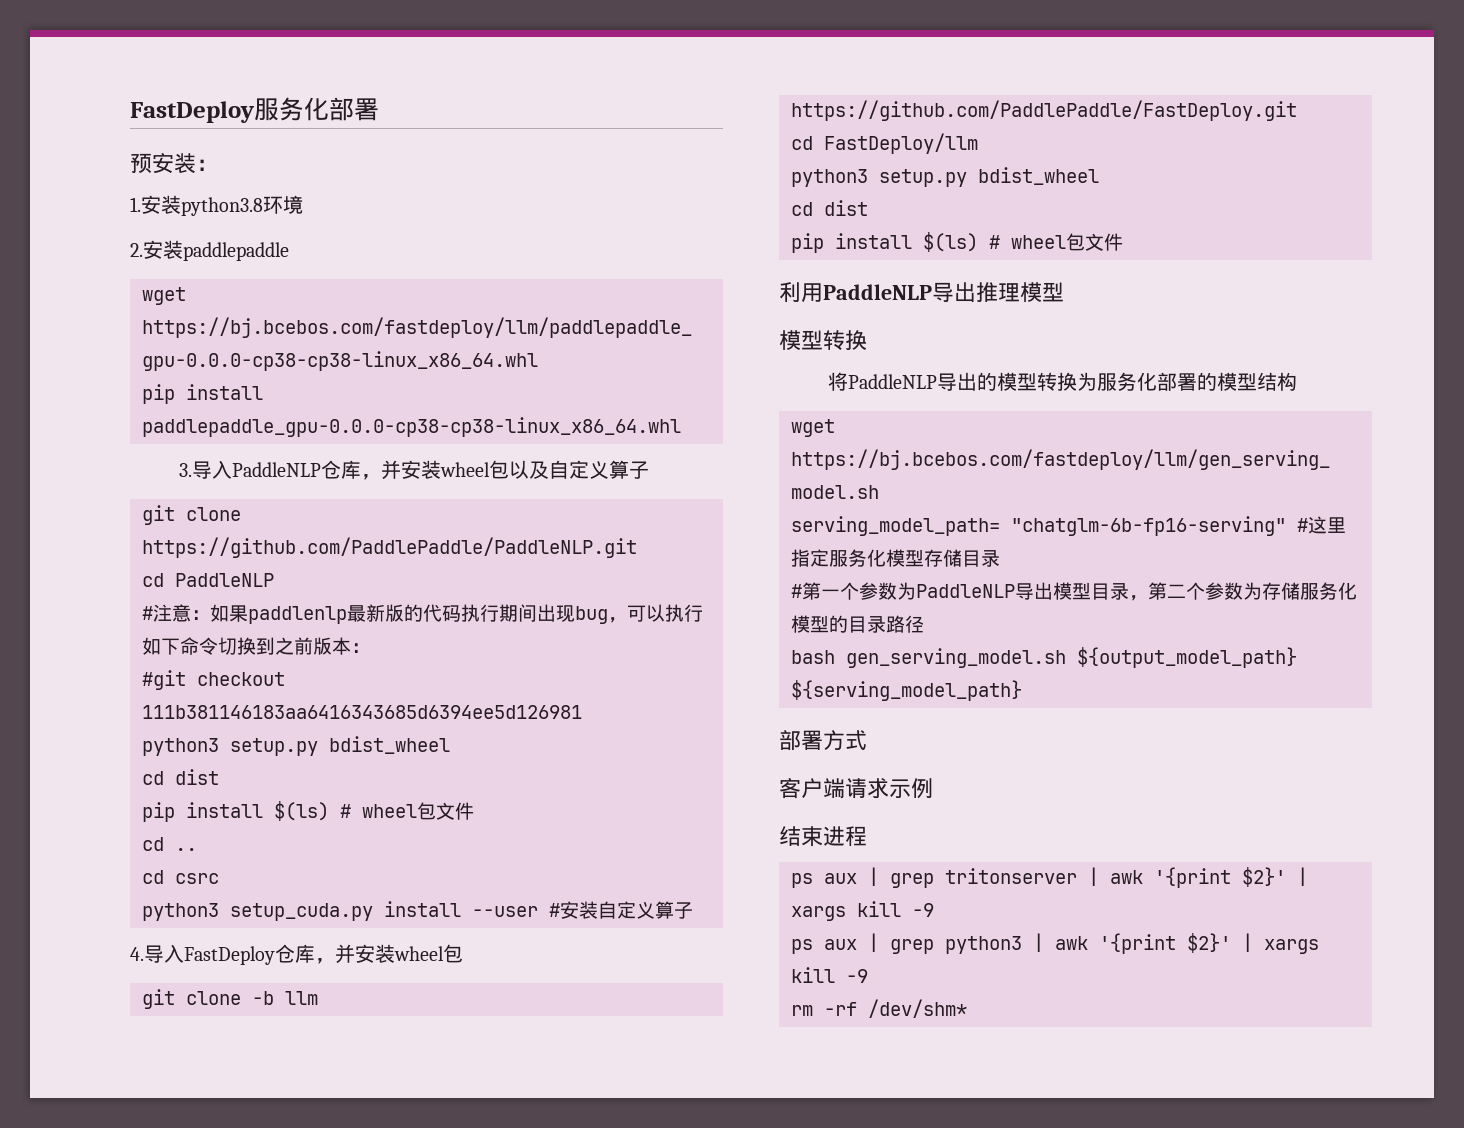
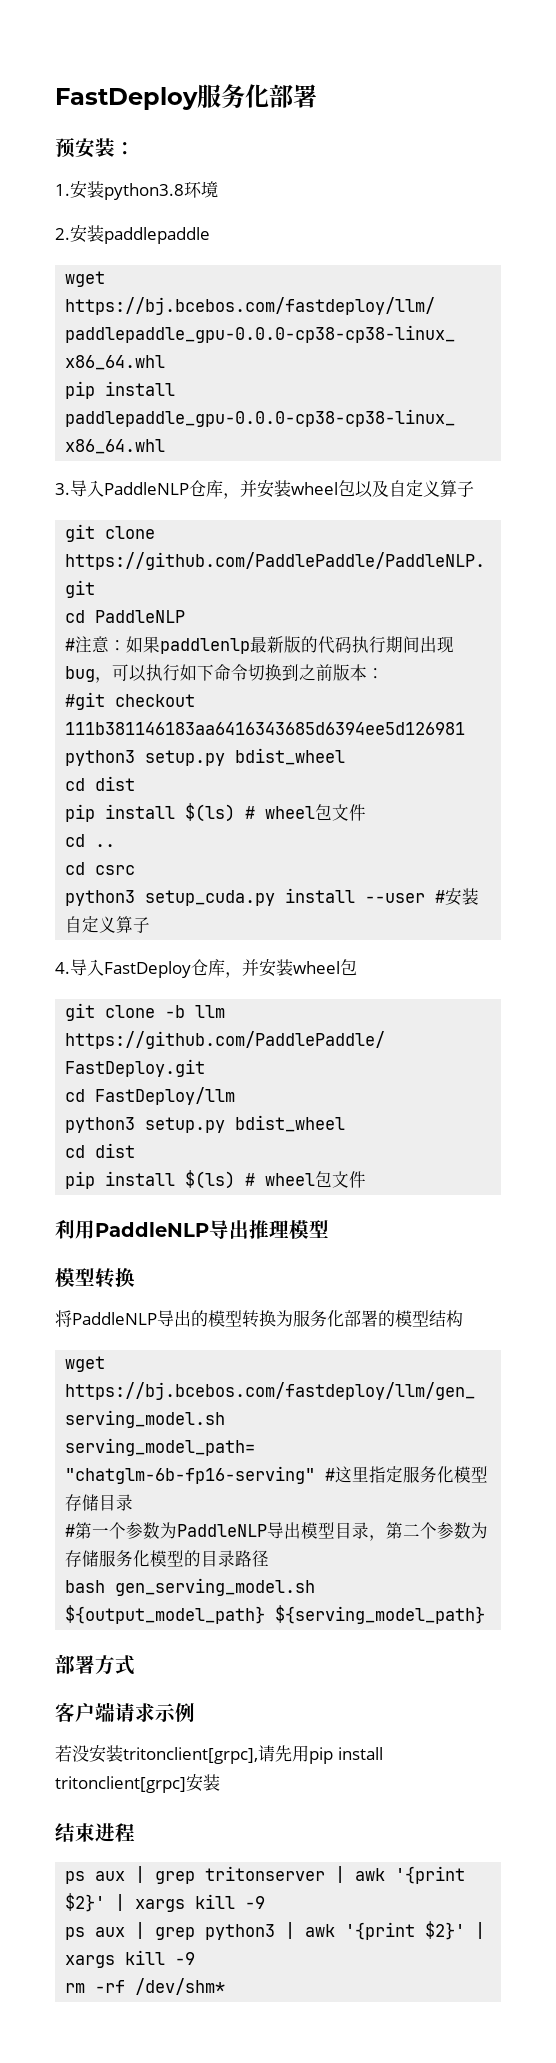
(933, 788) none -> [55,1745,383,1764] [55,1774,220,1793] // 若没安装tritonclient[grpc],请先用pip install tritonclient[grpc]安装

